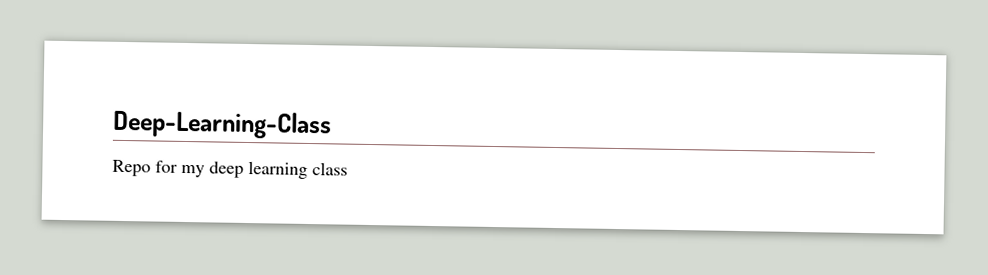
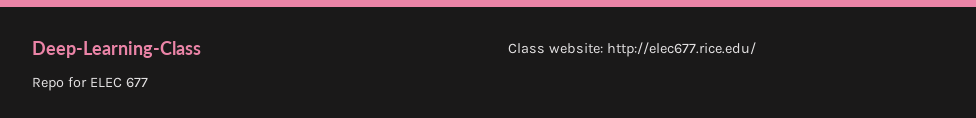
[181,161,348,179] my deep learning class -> [89,77,148,88] [508,42,756,57] ELEC 677 // Class website: http://elec677.rice.edu/

